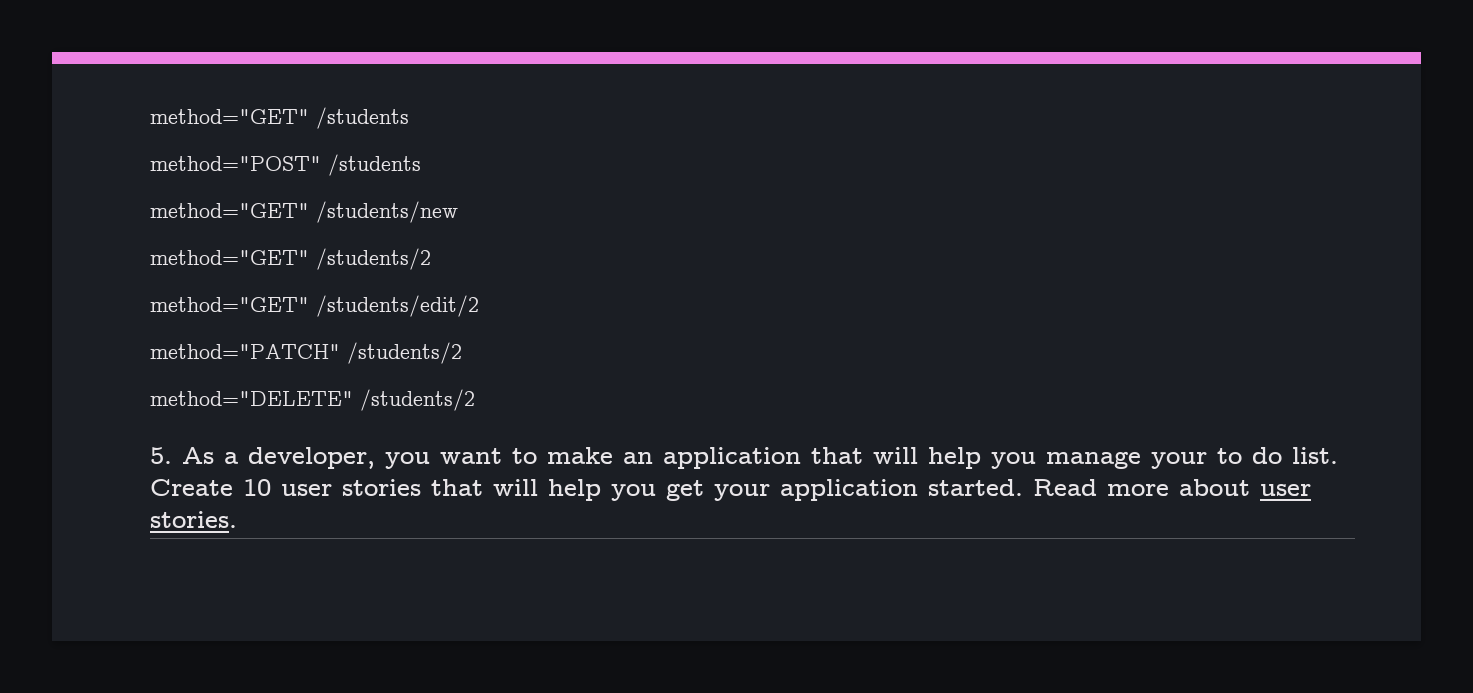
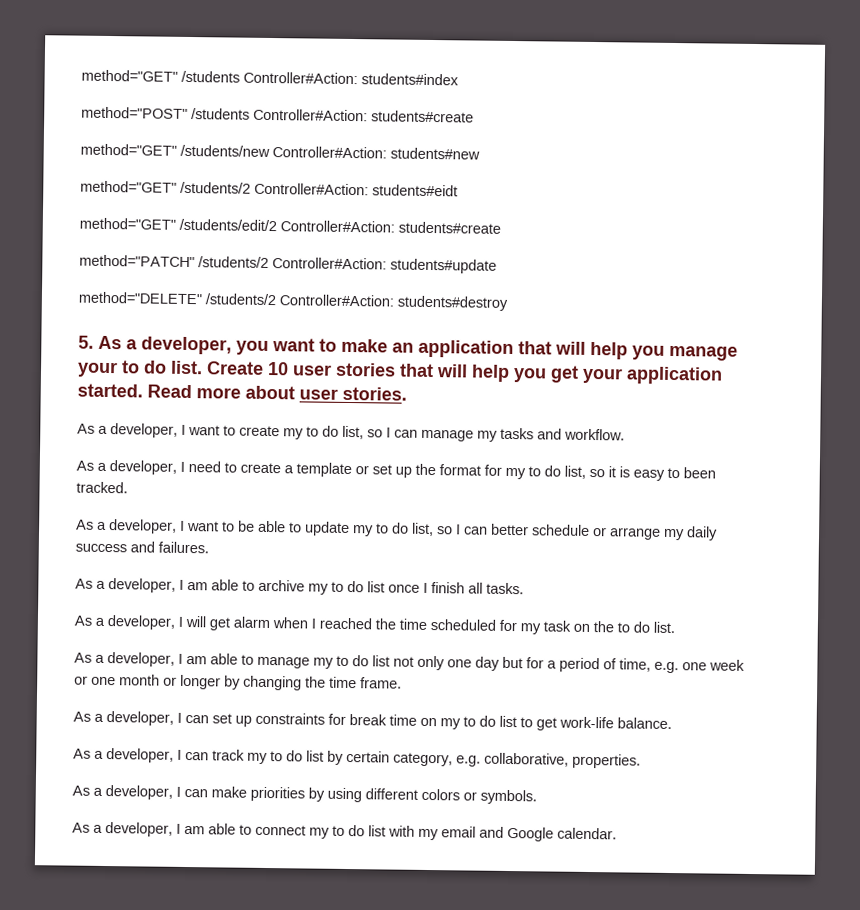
(409, 118) none -> [243,71,459,86] Controller#Action: students#index
(421, 165) none -> [253,108,474,123] Controller#Action: students#create
(458, 212) none -> [272,146,480,160] Controller#Action: students#new
(431, 259) none -> [254,182,458,197] Controller#Action: students#eidt
(479, 306) none -> [280,220,501,234] Controller#Action: students#create
(462, 353) none -> [272,257,497,274] Controller#Action: students#update
(475, 400) none -> [279,294,508,311] Controller#Action: students#destroy
(237, 519) none -> [77,423,625,442] [76,460,716,481] [76,481,128,494] [76,519,718,541] [75,541,209,554] [75,578,524,595] [74,615,675,635] [74,652,745,674] [74,674,402,691] [73,711,672,731] [73,748,641,769] [72,785,537,805] [72,822,617,842] // As a developer, I want to create my to do list, so I can manage my tasks and workflow. // As a developer, I need to create a template or set up the format for my to do list, so it is easy to been tracked. // As a developer, I want to be able to update my to do list, so I can better schedule or arrange my daily success and failures. // As a developer, I am able to archive my to do list once I finish all tasks. // As a developer, I will get alarm when I reached the time scheduled for my task on the to do list. // As a developer, I am able to manage my to do list not only one day but for a period of time, e.g. one week or one month or longer by changing the time frame. // As a developer, I can set up constraints for break time on my to do list to get work-life balance. // As a developer, I can track my to do list by certain category, e.g. collaborative, properties. // As a developer, I can make priorities by using different colors or symbols. // As a developer, I am able to connect my to do list with my email and Google calendar.

